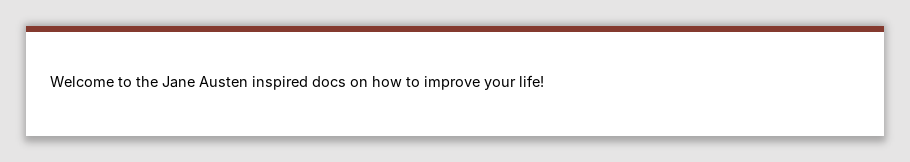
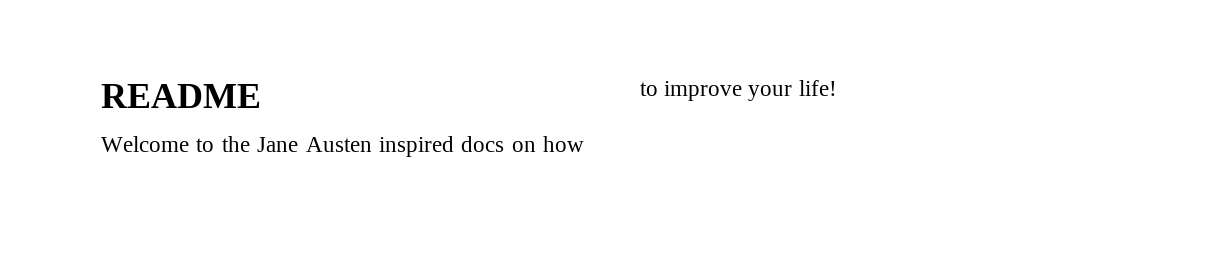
(50, 81) none -> [101,84,261,108] README //

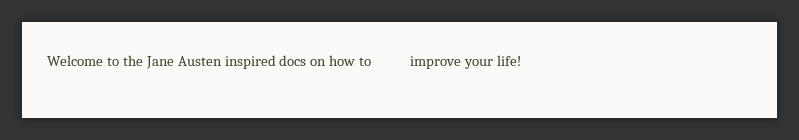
[101,84,261,108] README // -> (47, 60) none

